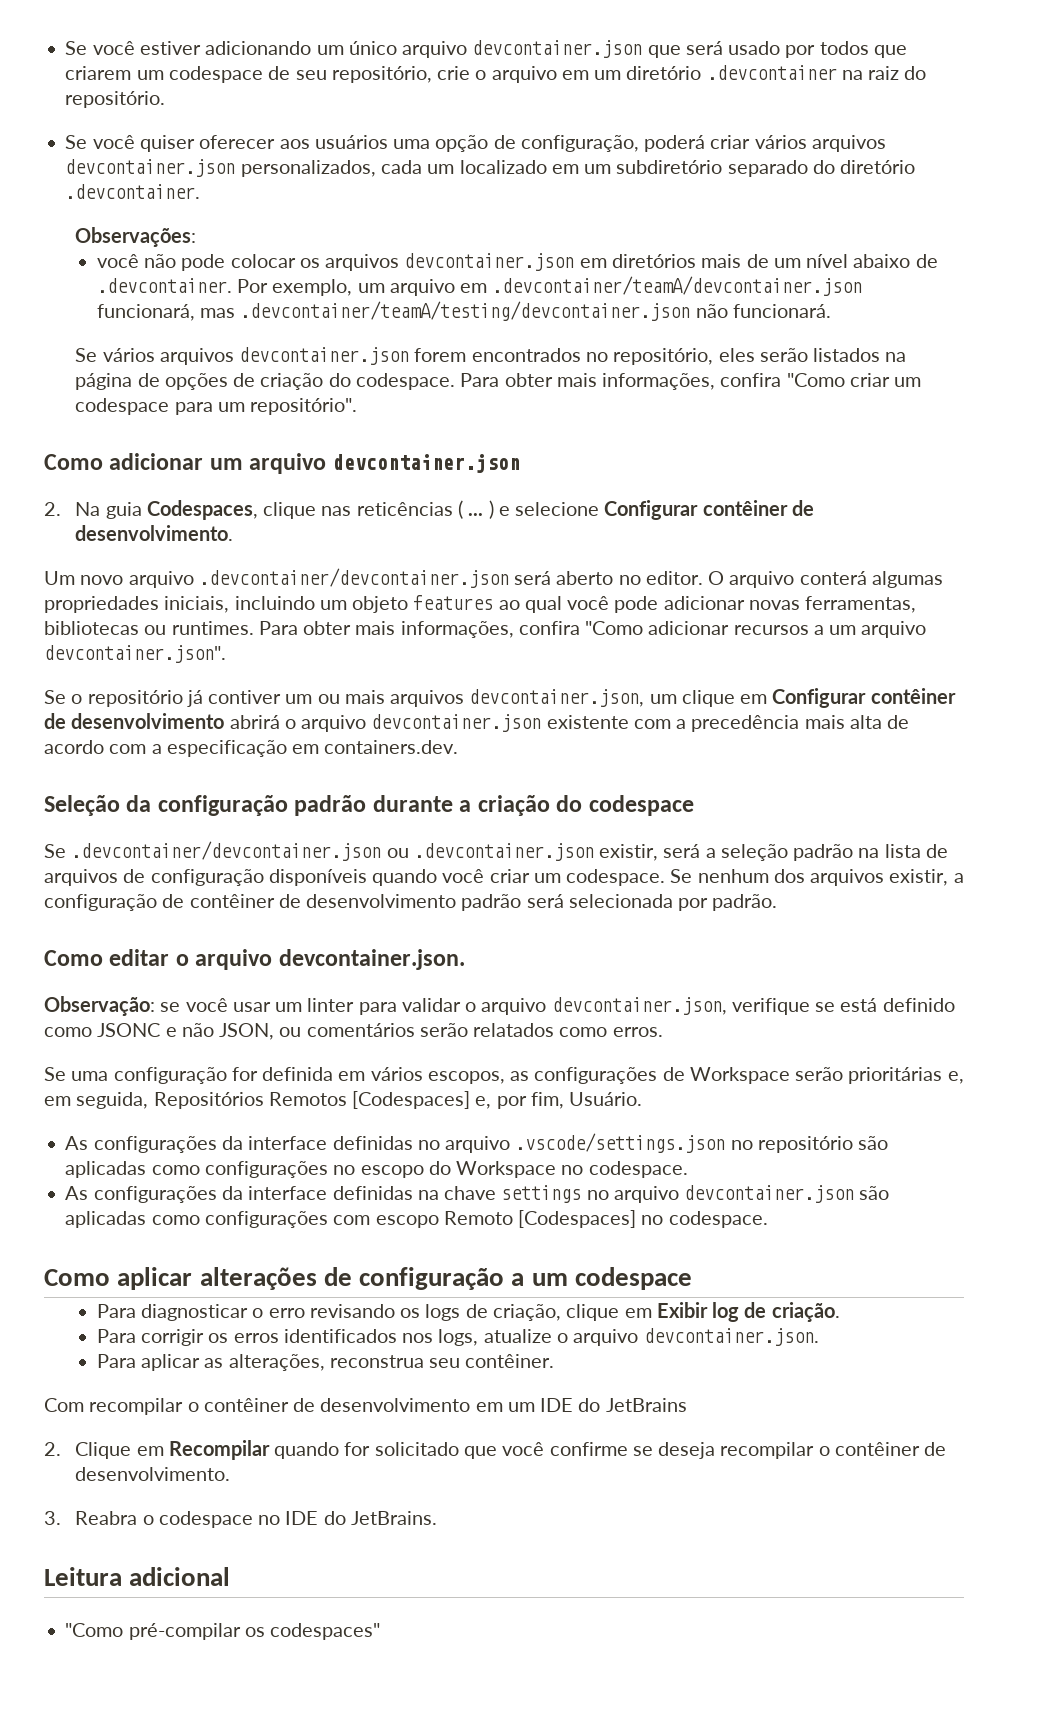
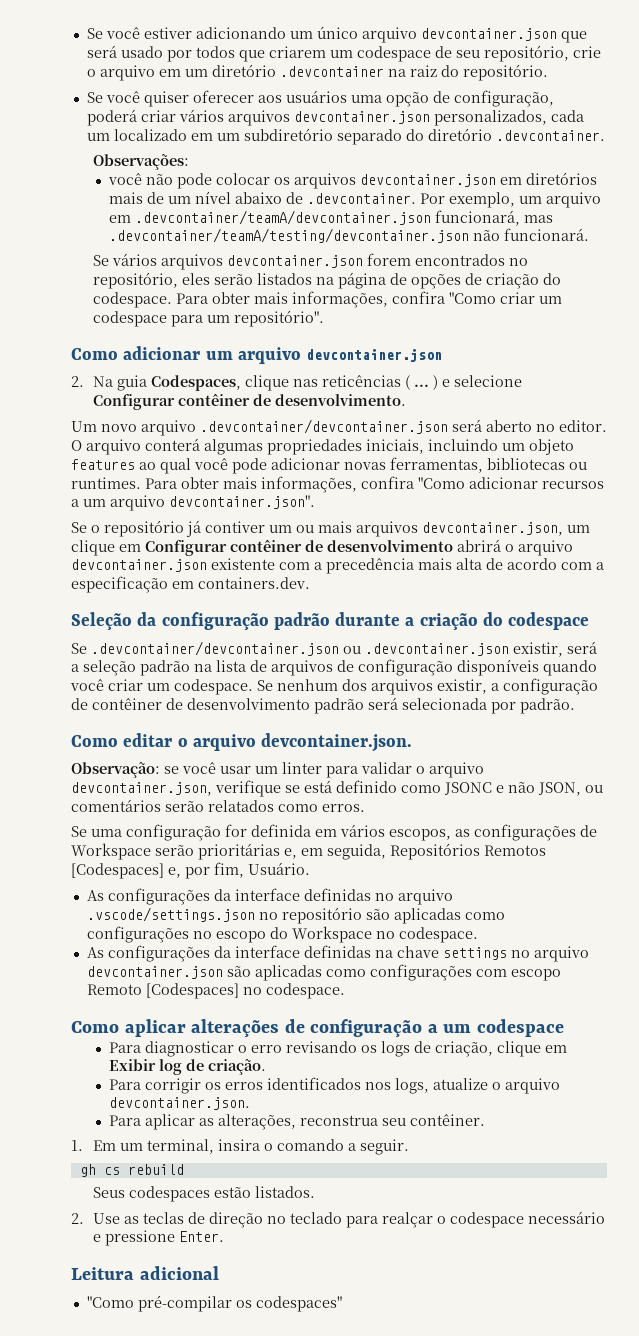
[44,1398,687,1415] [44,1440,947,1460] [75,1467,231,1481] [44,1511,438,1528] Com recompilar o contêiner de desenvolvimento em um IDE do JetBrains // 2. Clique em Recompilar quando for solicitado que você confirme se deseja recompilar o contêiner de desenvolvimento. // 3. Reabra o codespace no IDE do JetBrains. -> [71,1139,410,1155] [79,1164,184,1177] [93,1186,316,1202] [71,1211,606,1228] [93,1230,225,1246] 1. Em um terminal, insira o comando a seguir. // gh cs rebuild // Seus codespaces estão listados. // 2. Use as teclas de direção no teclado para realçar o codespace necessário e pressione Enter.

